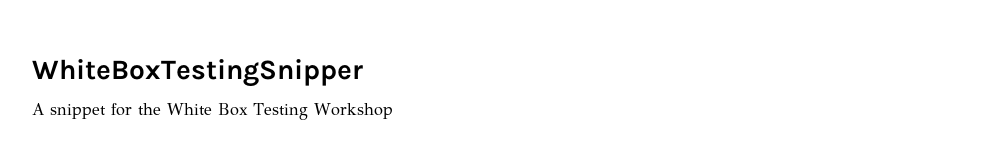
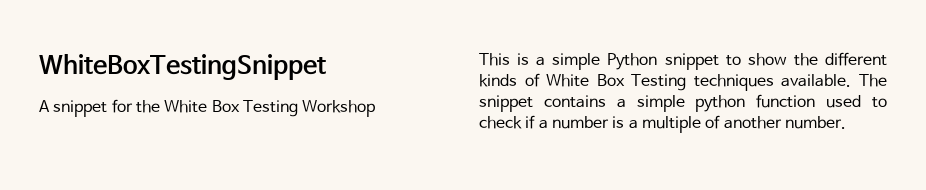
[32,59,363,87] WhiteBoxTestingSnipper -> [39,54,326,80] WhiteBoxTestingSnippet
(393, 111) none -> [479,52,887,70] [479,73,887,91] [479,94,887,112] [479,115,846,133] // This is a simple Python snippet to show the different kinds of White Box Testing techniques available. The snippet contains a simple python function used to check if a number is a multiple of another number.

